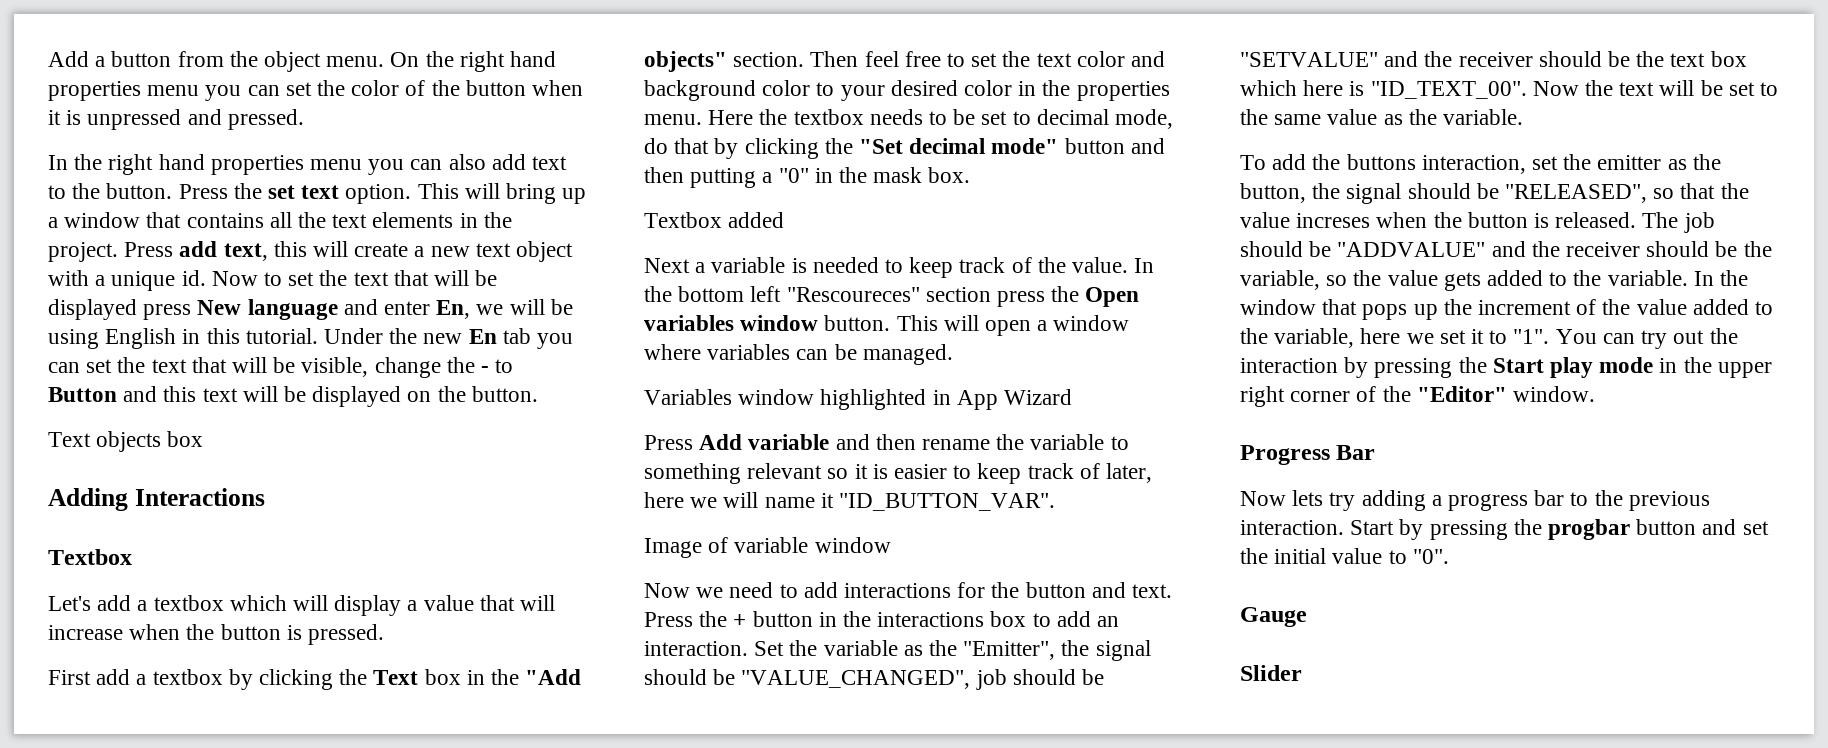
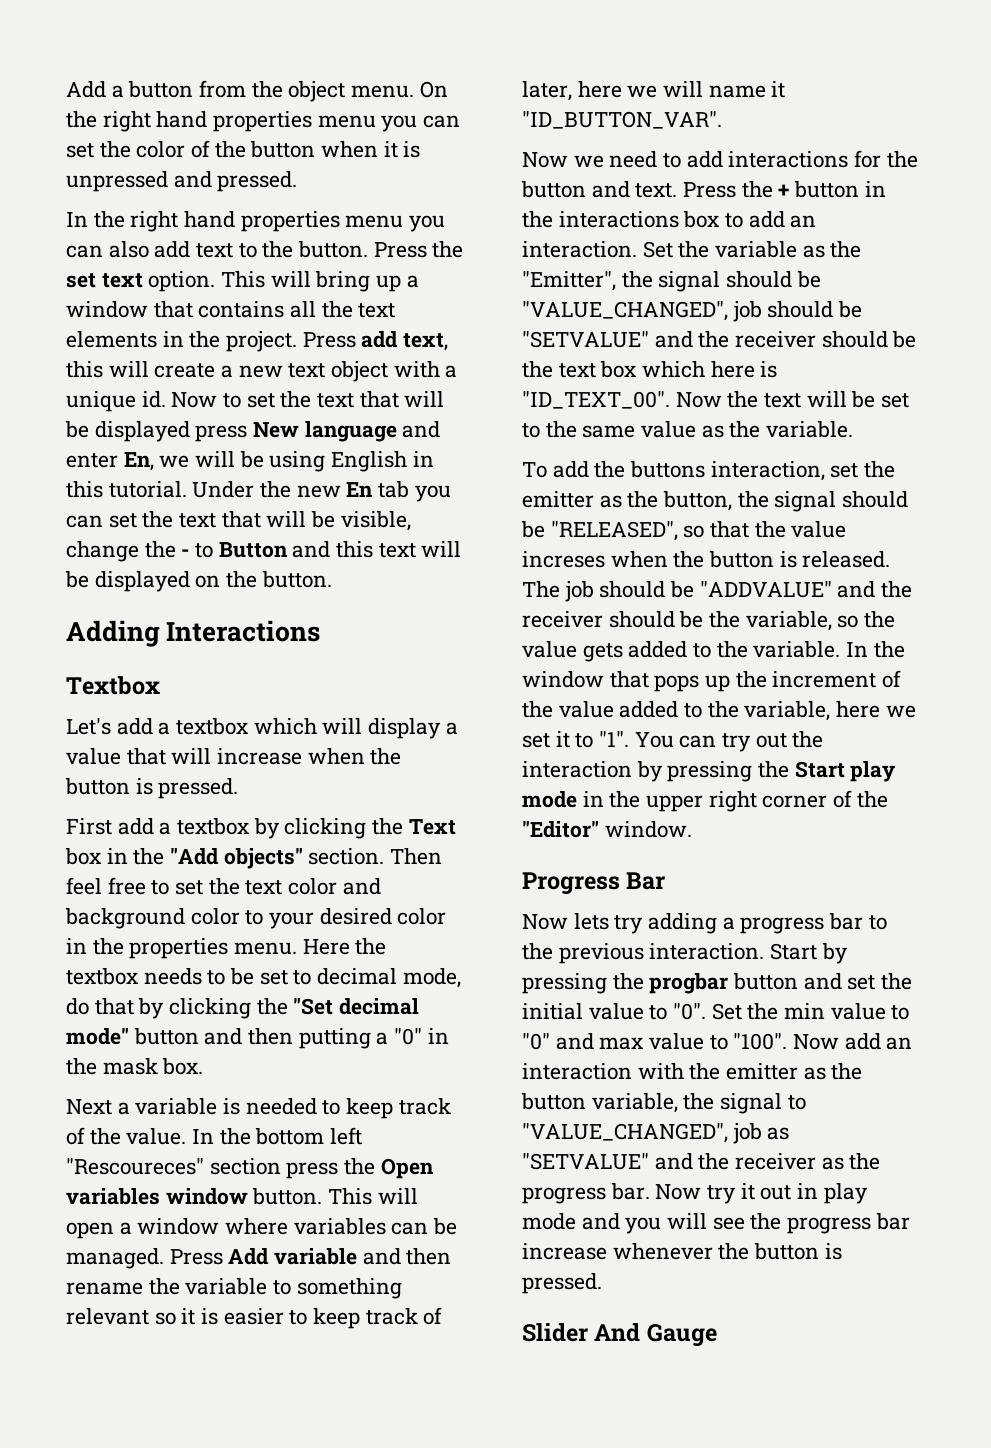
[48,431,204,452] // Text objects box -> (332, 579) none
[644,212,785,228] // Textbox added -> (204, 1066) none
[644,389,1073,410] // Variables window highlighted in App Wizard // -> (164, 1258) none
[644,537,891,558] // Image of variable window -> (722, 120) none
[1240,607,1307,627] // Gauge -> [711,1003,910,1020] [522,1033,913,1050] [522,1063,863,1080] [521,1093,806,1114] [522,1123,790,1144] [522,1153,881,1170] [522,1183,868,1204] [522,1213,910,1234] [522,1243,842,1260] [522,1273,602,1294] Set the min value to "0" and max value to "100". Now add an interaction with the emitter as the button variable, the signal to "VALUE_CHANGED", job as "SETVALUE" and the receiver as the progress bar. Now try it out in play mode and you will see the progress bar increase whenever the button is pressed.
(1302, 673) none -> [594,1323,717,1347] And Gauge

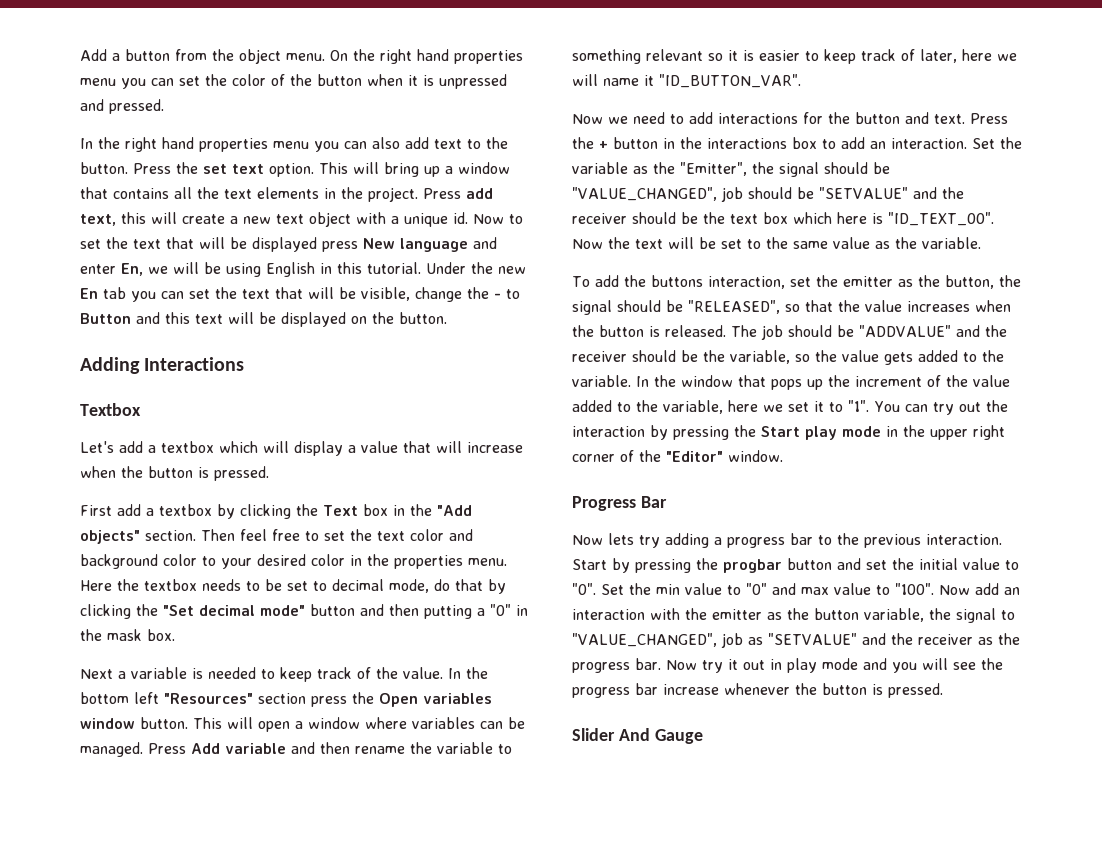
[66,1158,204,1175] "Rescoureces" -> [164,693,253,704] "Resources"
[522,551,605,568] increses -> [907,301,970,312] increases

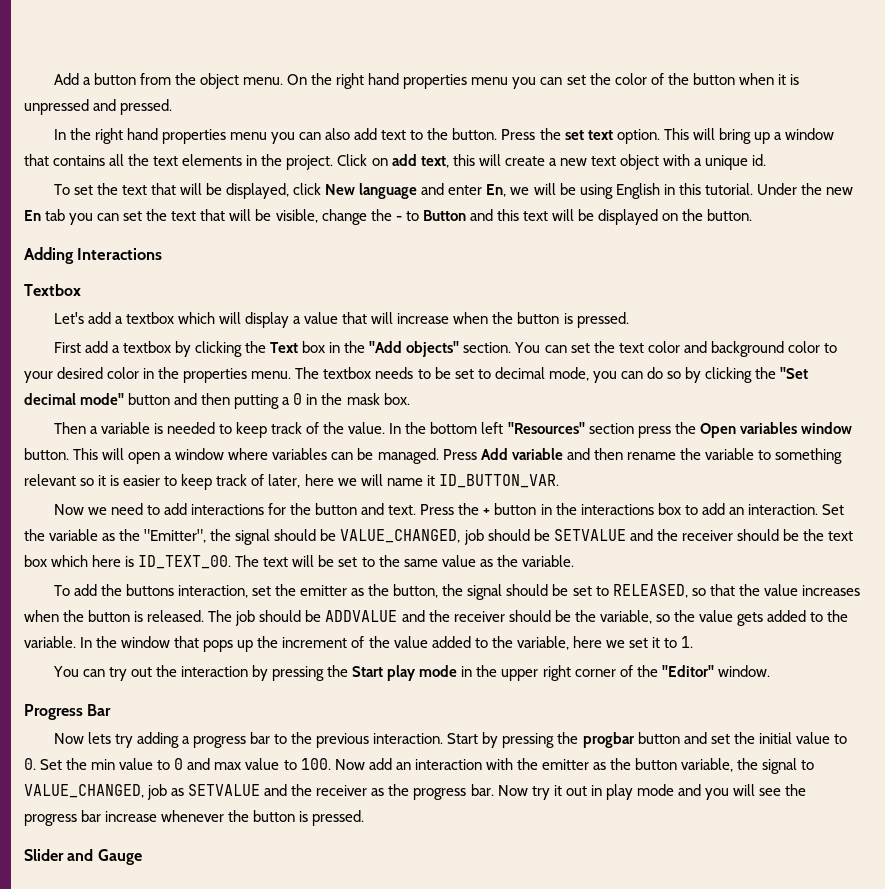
[423,188,461,199] Press -> [337,154,388,166] Click on
[473,214,523,224] [80,237,358,252] Now to set the text that will be displayed press -> [53,183,322,199] // To set the text that will be displayed, click
[201,529,319,541] Then feel free to -> [514,342,567,353] You can
[80,579,139,591] Here the -> [295,367,320,379] The
[434,579,483,591] do that -> [592,367,681,383] you can do so
[490,604,511,616] "0" -> [293,393,303,405] 0
[80,669,113,679] Next -> [53,422,86,434] Then
[659,74,801,88] "ID_BUTTON_VAR". -> [438,474,559,488] ID_BUTTON_VAR.
[572,187,908,202] "VALUE_CHANGED", job should be "SETVALUE" -> [340,529,626,545] VALUE_CHANGED, job should be SETVALUE
[888,212,994,226] [572,237,630,249] "ID_TEXT_00". Now the -> [138,555,260,569] ID_TEXT_00. The
[688,300,780,314] "RELEASED", -> [572,584,688,598] set to RELEASED,
[859,325,951,337] "ADDVALUE" -> [325,610,398,622] ADDVALUE
[848,400,869,412] "1". -> [681,636,694,648] 1. //
[572,583,596,595] "0". -> [24,758,36,770] 0.
[746,583,767,595] "0" -> [174,758,184,770] 0
[895,583,934,595] "100". -> [300,758,331,770] 100.
[572,633,717,647] "VALUE_CHANGED", -> [24,784,144,798] VALUE_CHANGED,
[767,633,857,645] "SETVALUE" -> [188,784,261,796] SETVALUE
[618,728,650,741] And -> [67,849,94,861] and

